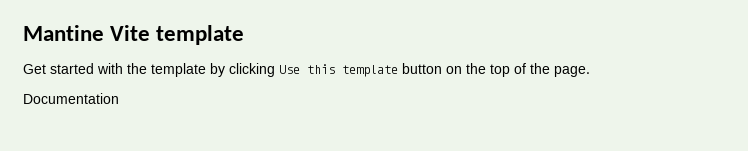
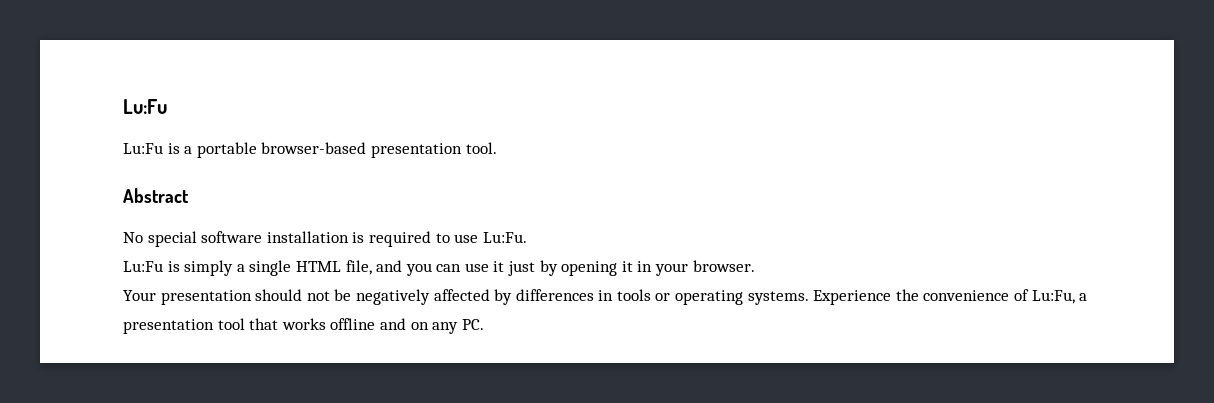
[23,25,245,45] [23,63,590,77] [23,93,119,104] Mantine Vite template // Get started with the template by clicking Use this template button on the top of the page. // Documentation -> [123,99,167,114] [123,142,497,158] [123,188,189,203] [123,231,527,247] [123,260,755,276] [123,289,1088,305] [123,318,484,334] Lu:Fu // Lu:Fu is a portable browser-based presentation tool. // Abstract // No special software installation is required to use Lu:Fu. // Lu:Fu is simply a single HTML file, and you can use it just by opening it in your browser. // Your presentation should not be negatively affected by differences in tools or operating systems. Experience the convenience of Lu:Fu, a presentation tool that works offline and on any PC.

